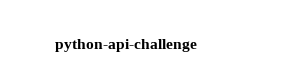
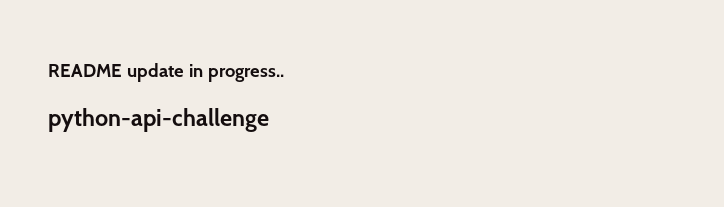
(55, 45) none -> [48,63,284,82] README update in progress.. //

